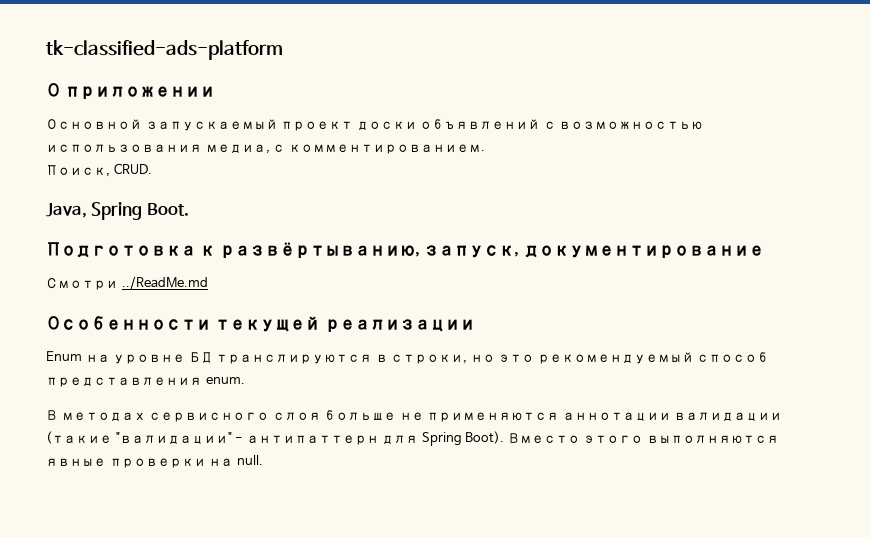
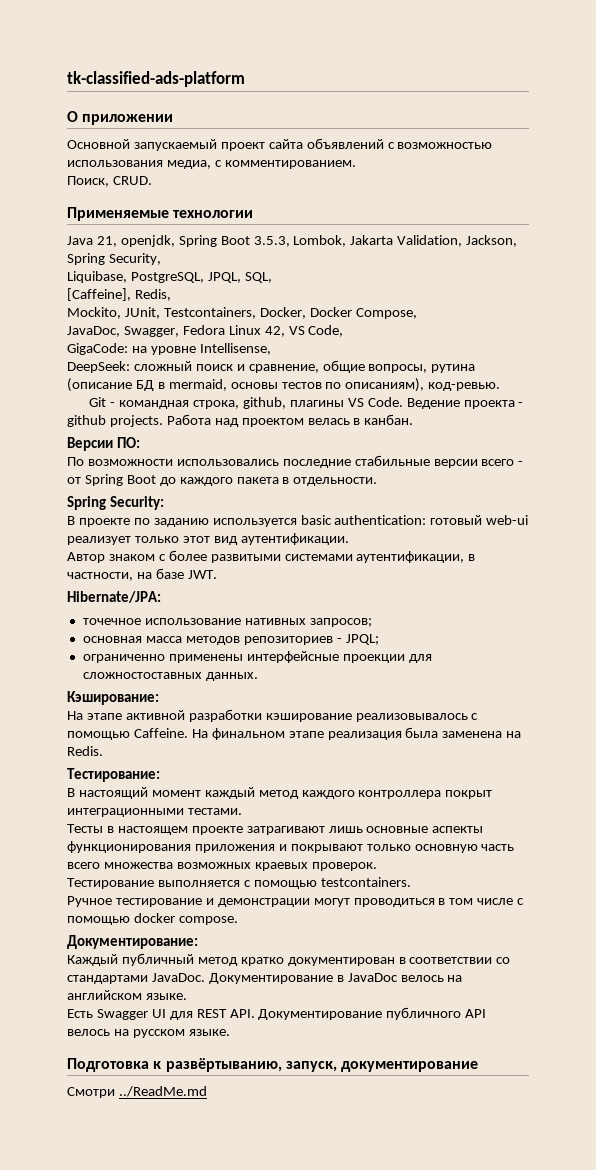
[356,121,417,130] доски -> [268,139,303,149] сайта
[46,202,189,220] Java, Spring Boot. -> [67,207,254,221] [67,235,518,247] [67,253,161,265] [67,271,272,283] [67,288,171,301] [67,307,417,319] [67,325,344,337] [67,343,271,355] [67,360,476,373] [67,378,501,392] [89,397,524,409] [67,414,414,427] [67,437,140,451] [67,455,524,468] [67,474,378,486] [67,496,164,510] [67,515,529,527] [67,533,349,545] [67,550,476,563] [67,568,217,581] [67,591,161,603] [82,618,372,627] [82,634,379,645] [82,651,432,663] [82,672,258,681] [67,691,159,705] [67,709,479,722] [67,727,522,740] [67,746,103,756] [67,768,160,782] [67,787,493,799] [67,808,242,817] [67,824,484,835] [67,841,515,853] [67,862,377,871] [67,877,411,889] [67,896,525,907] [67,913,238,925] [67,935,198,949] [67,953,511,966] [67,973,463,984] [67,990,187,1000] [67,1007,487,1020] [67,1029,230,1038] Применяемые технологии // Java 21, openjdk, Spring Boot 3.5.3, Lombok, Jakarta Validation, Jackson, Spring Security, // Liquibase, PostgreSQL, JPQL, SQL, // [Caffeine], Redis, // Mockito, JUnit, Testcontainers, Docker, Docker Compose, // JavaDoc, Swagger, Fedora Linux 42, VS Code, // GigaCode: на уровне Intellisense, // DeepSeek: сложный поиск и сравнение, общие вопросы, рутина (описание БД в mermaid, основы тестов по описаниям), код-ревью. // Git - командная строка, github, плагины VS Code. Ведение проекта - github projects. Работа над проектом велась в канбан. // Версии ПО: // По возможности использовались последние стабильные версии всего - от Spring Boot до каждого пакета в отдельности. // Spring Security: // В проекте по заданию используется basic authentication: готовый web-ui реализует только этот вид аутентификации. // Автор знаком с более развитыми системами аутентификации, в частности, на базе JWT. // Hibernate/JPA: // точечное использование нативных запросов; // основная масса методов репозиториев - JPQL; // ограниченно применены интерфейсные проекции для сложностоставных данных. // Кэширование: // На этапе активной разработки кэширование реализовывалось с помощью Caffeine. На финальном этапе реализация была заменена на Redis. // Тестирование: // В настоящий момент каждый метод каждого контроллера покрыт интеграционными тестами. // Тесты в настоящем проекте затрагивают лишь основные аспекты функционирования приложения и покрывают только основную часть всего множества возможных краевых проверок. // Тестирование выполняется с помощью testcontainers. // Ручное тестирование и демонстрации могут проводиться в том числе с помощью docker compose. // Документирование: // Каждый публичный метод кратко документирован в соответствии со стандартами JavaDoc. Документирование в JavaDoc велось на английском языке. // Есть Swagger UI для REST API. Документирование публичного API велось на русском языке.
[46,316,475,332] [46,351,770,364] [46,377,245,387] [46,410,783,422] [46,431,779,446] [46,455,263,468] // Особенности текущей реализации // Enum на уровне БД транслируются в строки, но это рекомендуемый способ представления enum. // В методах сервисного слоя больше не применяются аннотации валидации (такие "валидации" - антипаттерн для Spring Boot). Вместо этого выполняются явные проверки на null. -> (207, 1091) none

